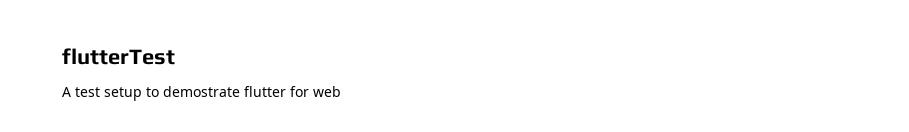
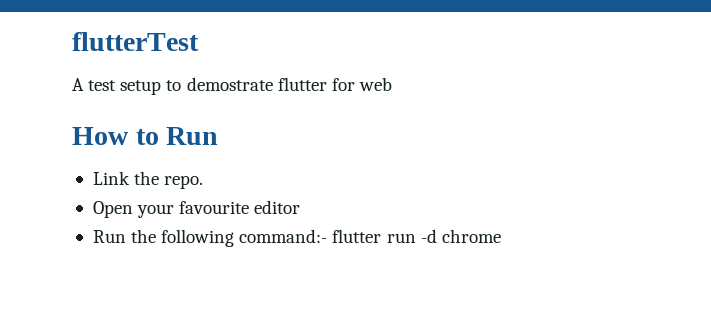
(341, 91) none -> [72,127,219,145] [92,171,204,189] [92,200,301,218] [92,229,501,247] // How to Run // Link the repo. // Open your favourite editor // Run the following command:- flutter run -d chrome

